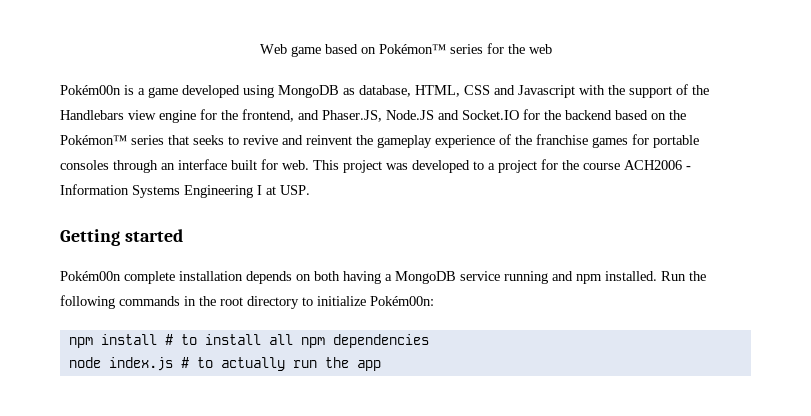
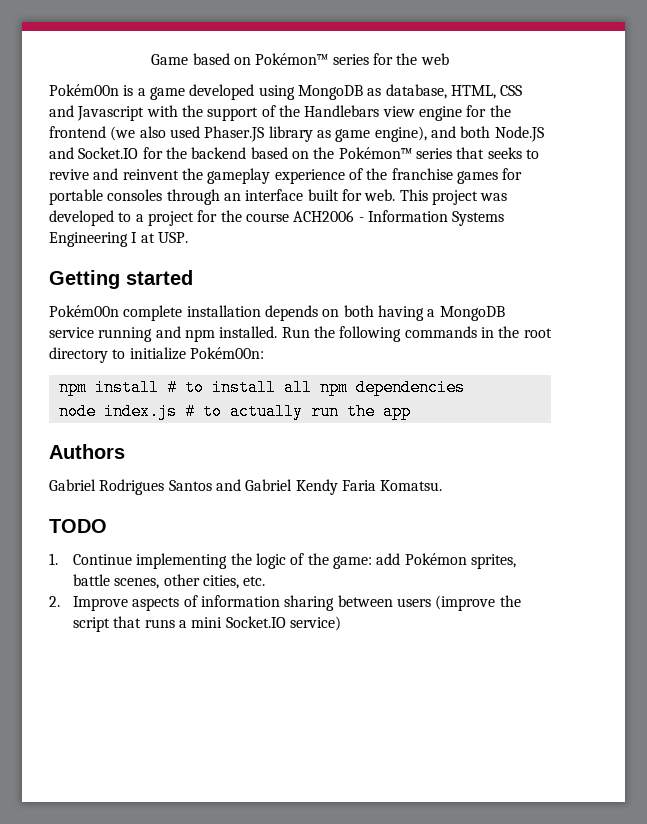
[259,44,321,57] Web game -> [151,54,189,65] Game
[242,109,382,122] frontend, and Phaser.JS, -> [49,126,491,142] frontend (we also used Phaser.JS library as game engine), and both
(381, 365) none -> [49,444,125,459] [49,479,443,495] [49,519,107,533] [49,553,516,569] [73,574,266,589] [49,595,521,611] [73,616,341,632] // Authors // Gabriel Rodrigues Santos and Gabriel Kendy Faria Komatsu. // TODO // 1. Continue implementing the logic of the game: add Pokémon sprites, battle scenes, other cities, etc. // 2. Improve aspects of information sharing between users (improve the script that runs a mini Socket.IO service)

